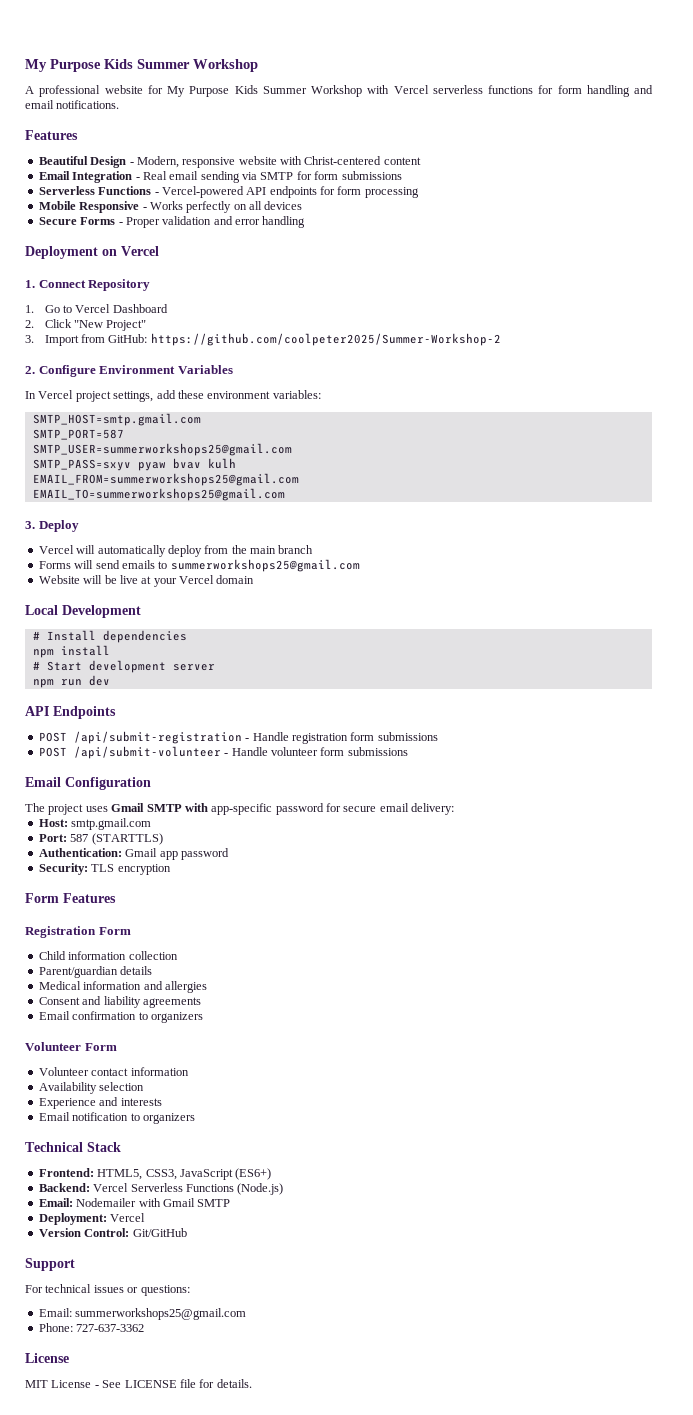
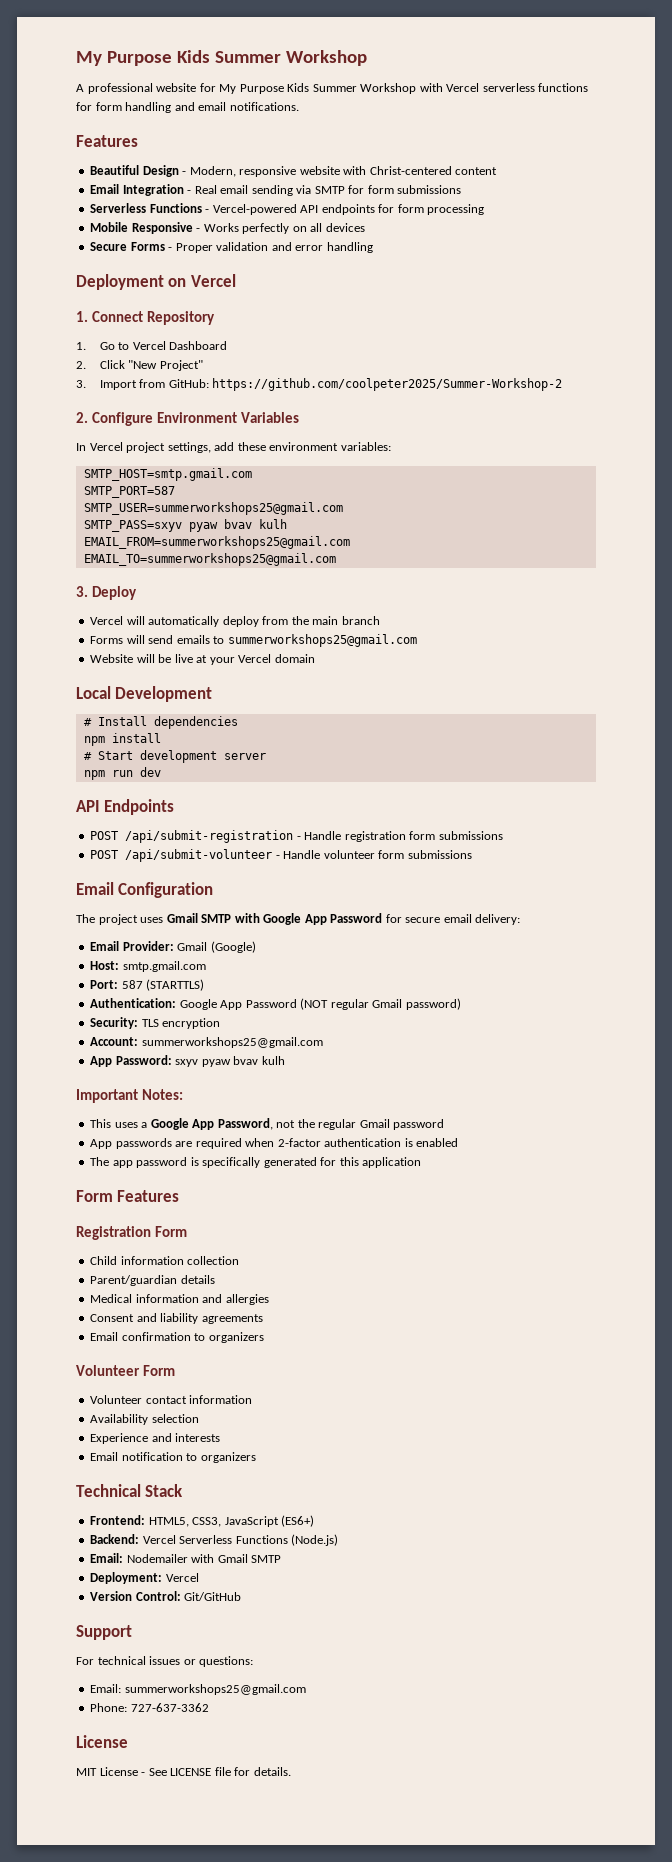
[211,803,324,815] app-specific password -> [263,913,383,925] Google App Password
(455, 809) none -> [90,941,256,953] // Email Provider: Gmail (Google)
[125,848,229,860] [38,863,171,875] Gmail app password // Security: TLS encryption -> [179,998,461,1010] [90,1017,221,1029] [90,1037,323,1048] [90,1055,285,1067] [76,1089,183,1103] [90,1118,445,1130] [90,1138,459,1149] [90,1157,422,1168] Google App Password (NOT regular Gmail password) // Security: TLS encryption // Account: summerworkshops25@gmail.com // App Password: sxyv pyaw bvav kulh // Important Notes: // This uses a Google App Password, not the regular Gmail password // App passwords are required when 2-factor authentication is enabled // The app password is specifically generated for this application

